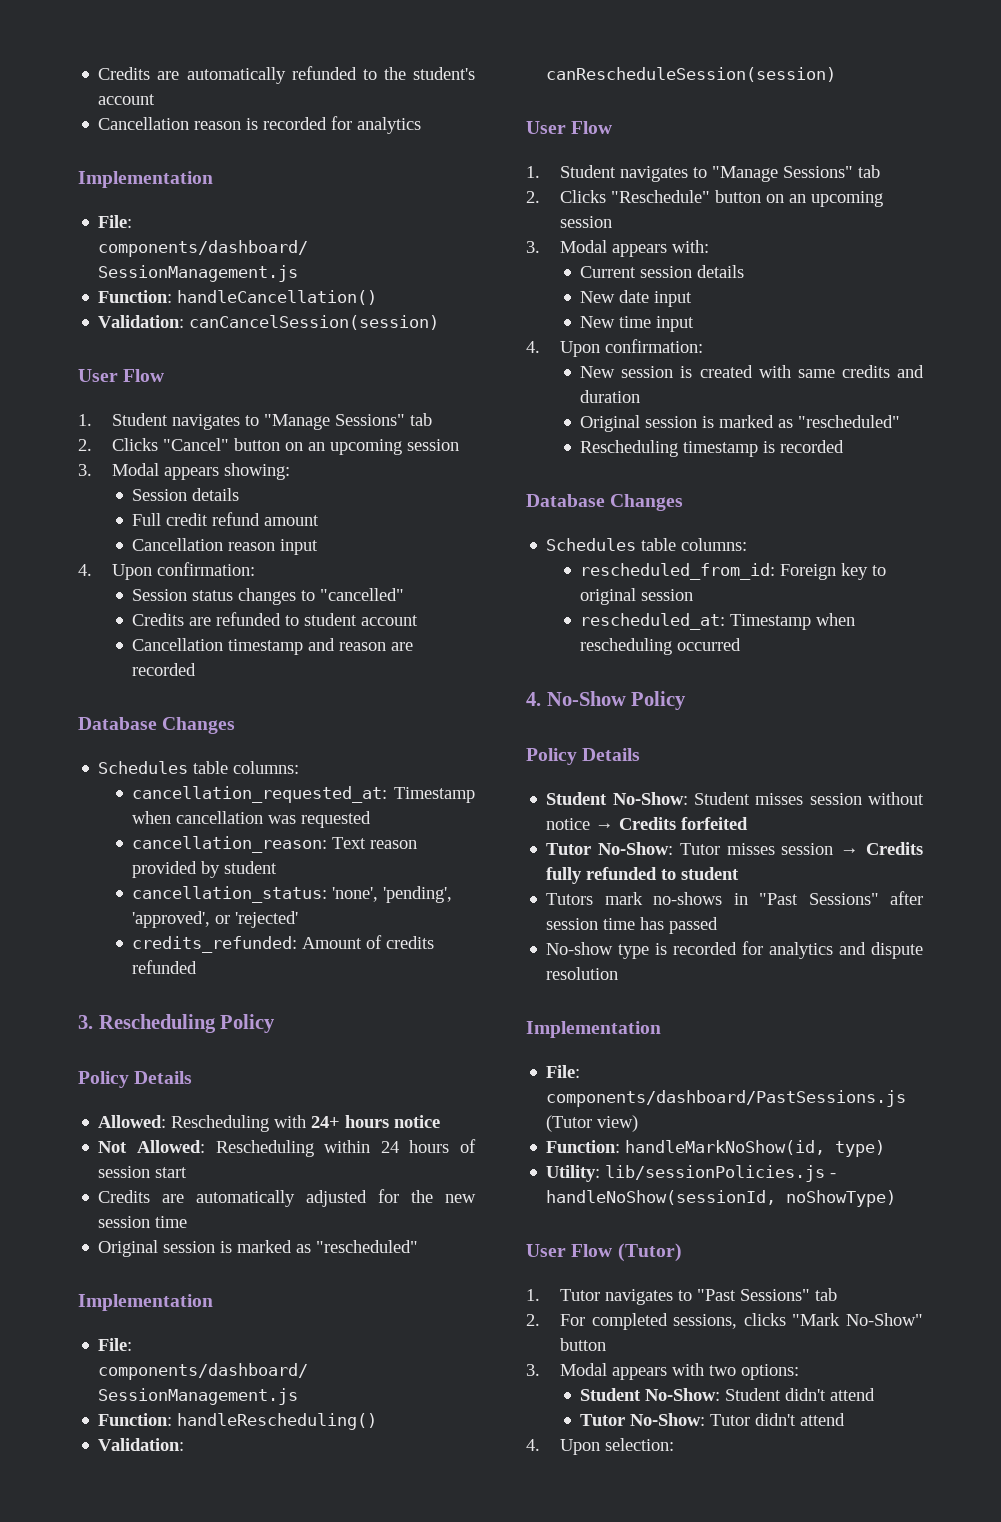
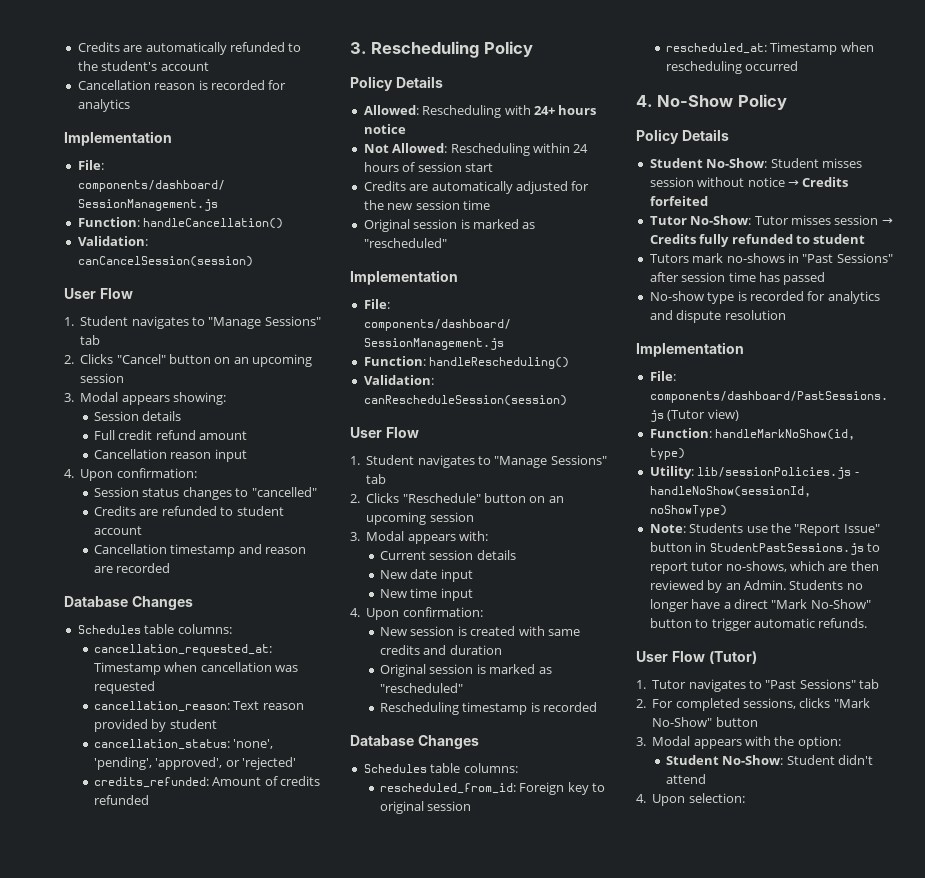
(897, 1198) none -> [649,523,880,536] [649,542,880,555] [649,561,879,574] [649,580,863,593] [649,599,871,612] [649,618,868,631] // Note: Students use the "Report Issue" button in StudentPastSessions.js to report tutor no-shows, which are then reviewed by an Admin. Students no longer have a direct "Mark No-Show" button to trigger automatic refunds.
[708,1364,799,1380] two options: -> [774,736,841,749] the option:
[580,1413,846,1426] // Tutor No-Show: Tutor didn't attend -> (707, 779) none

